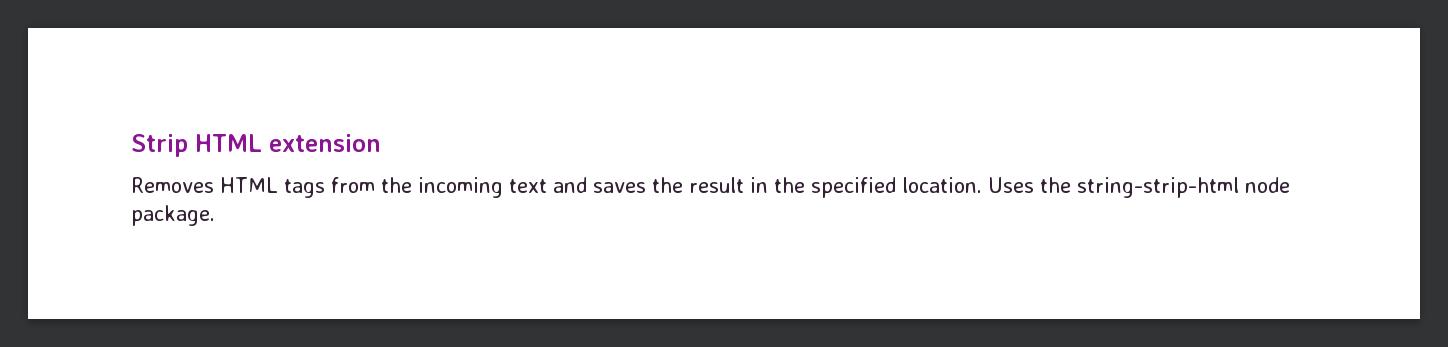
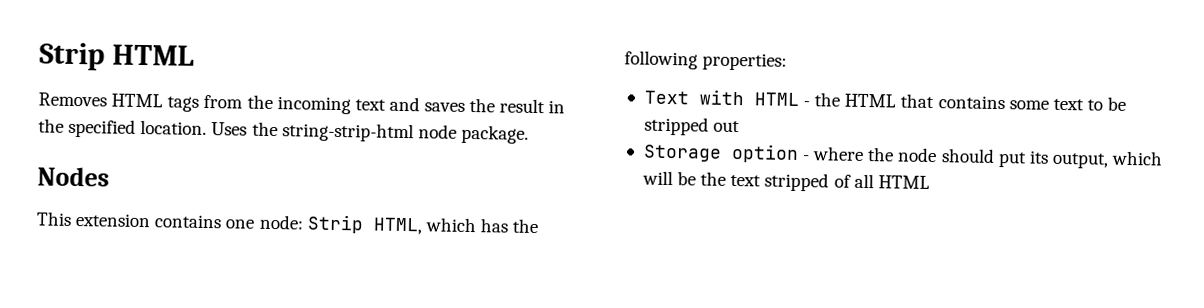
[269,134,381,152] extension -> (195, 55) none
(215, 215) none -> [37,166,110,187] [36,211,540,235] [624,50,788,71] [643,89,1127,111] [643,116,741,136] [642,143,1164,169] [641,170,930,192] // Nodes // This extension contains one node: Strip HTML, which has the following properties: // Text with HTML - the HTML that contains some text to be stripped out // Storage option - where the node should put its output, which will be the text stripped of all HTML

